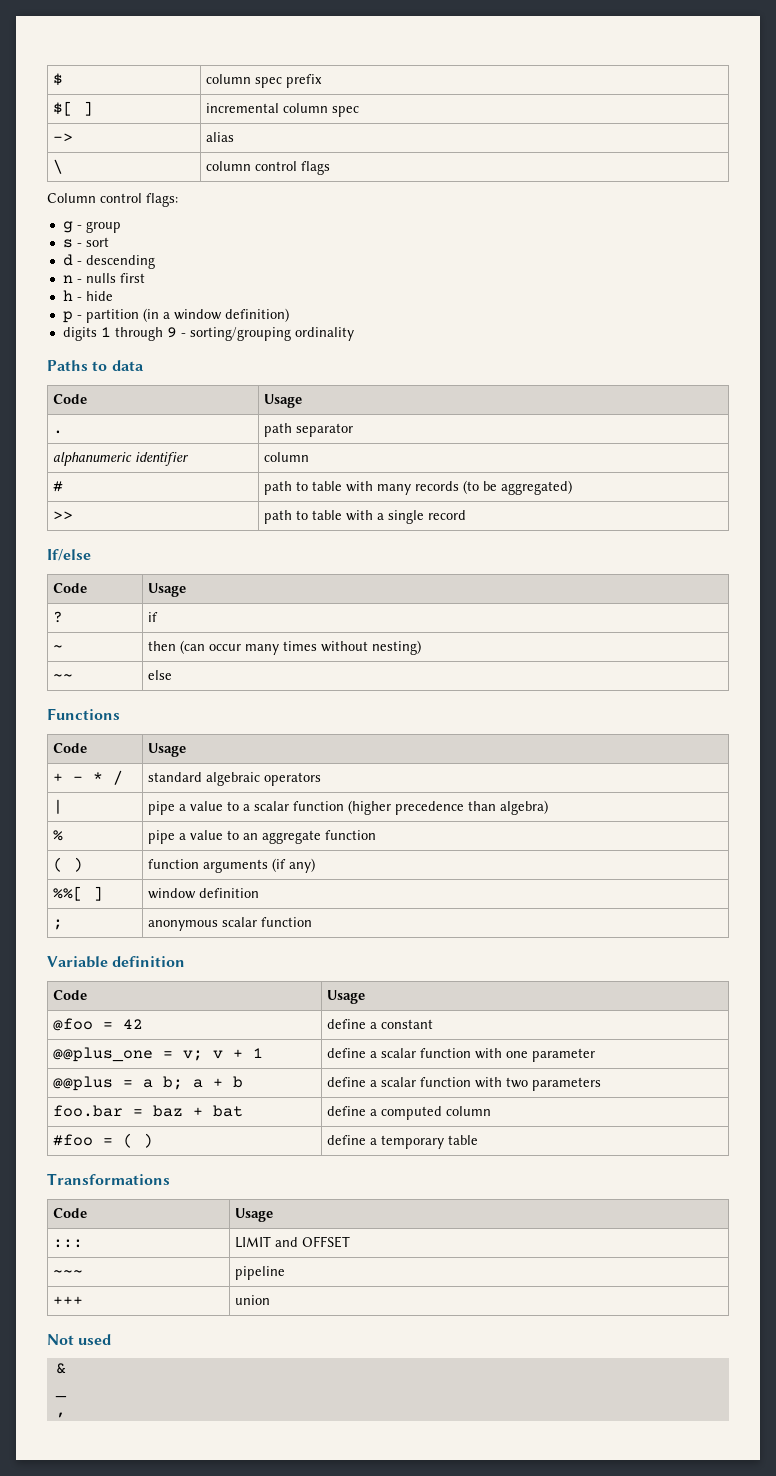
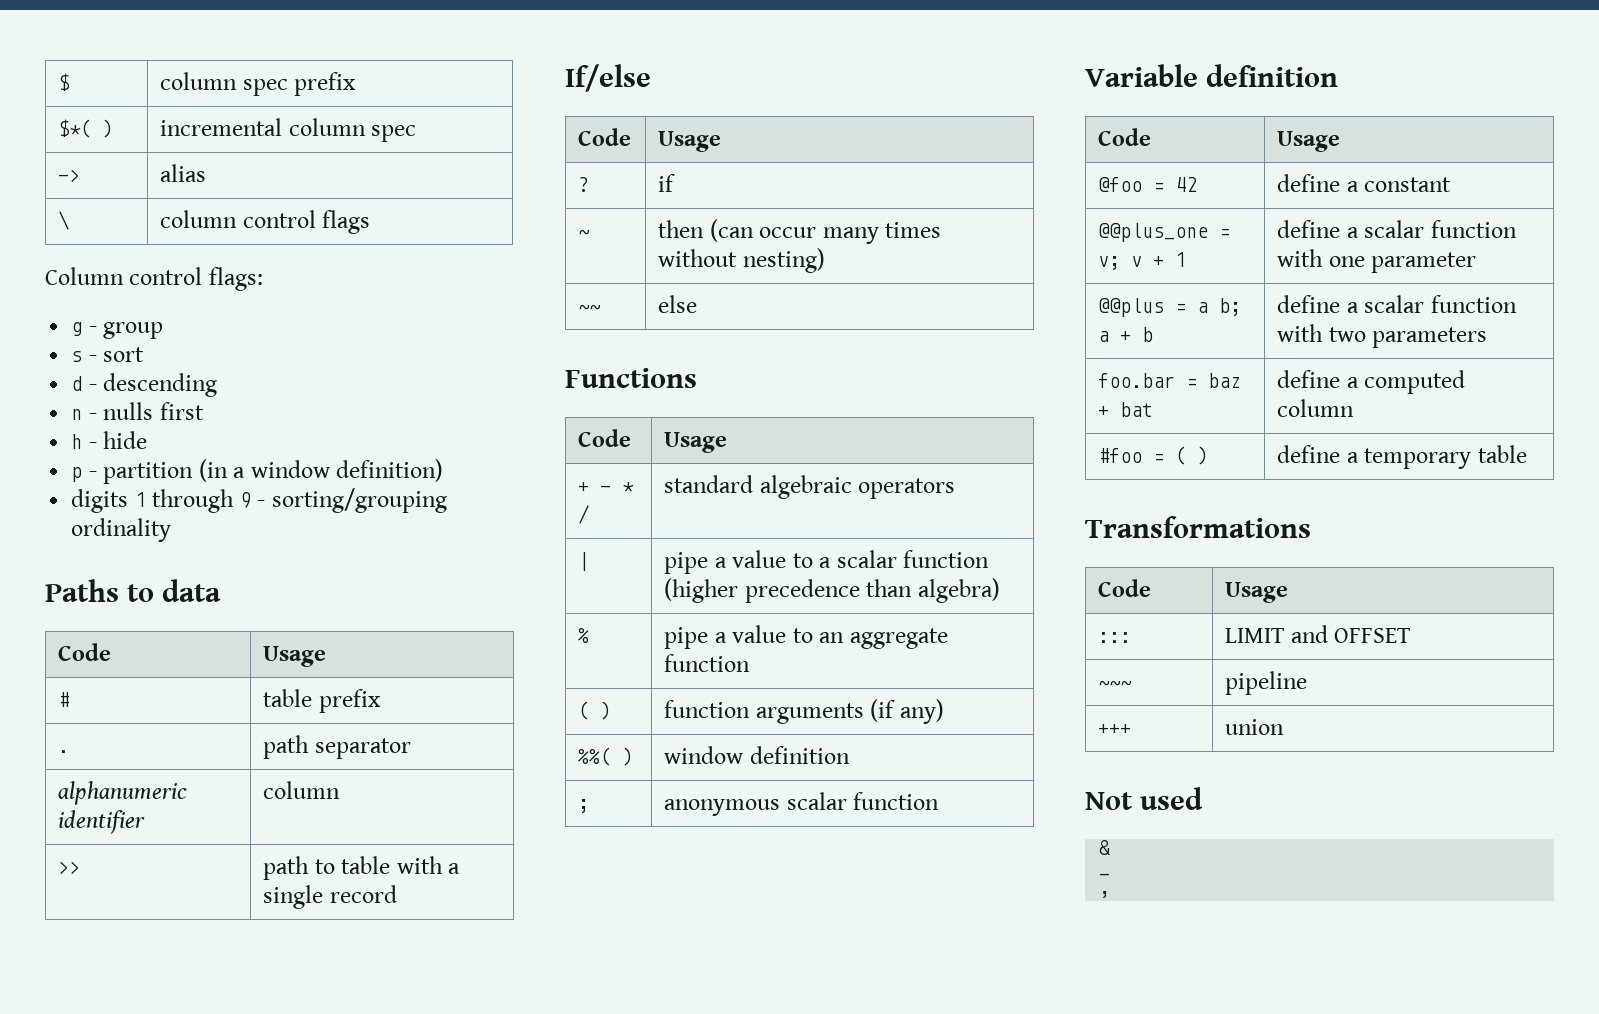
[53,101,94,116] $[ ] -> [58,119,114,138] $*( )
(303, 401) none -> [58,692,70,707] [263,689,381,713] // # | table prefix
[53,481,64,492] [264,480,573,495] // # | path to table with many records (to be aggregated) -> (341, 790) none
[53,886,104,901] %%[ ] -> [578,747,634,766] %%( )

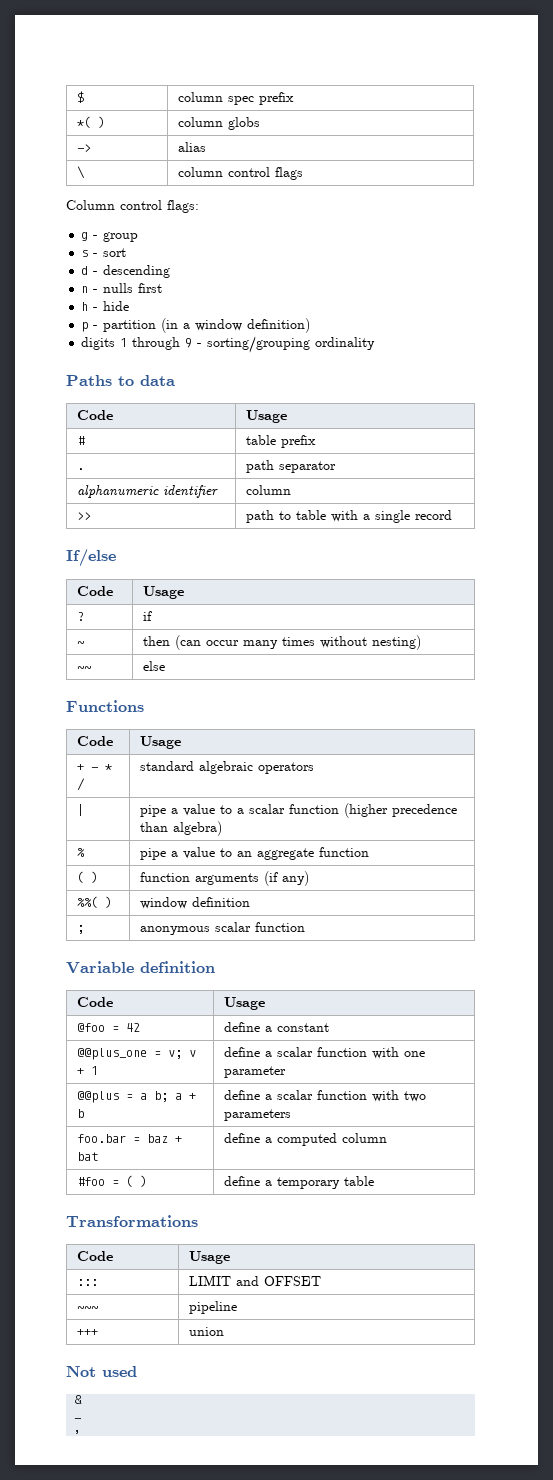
[58,119,114,138] [160,118,417,142] $*( ) | incremental column spec -> [76,116,105,128] [177,117,260,130] *( ) | column globs

